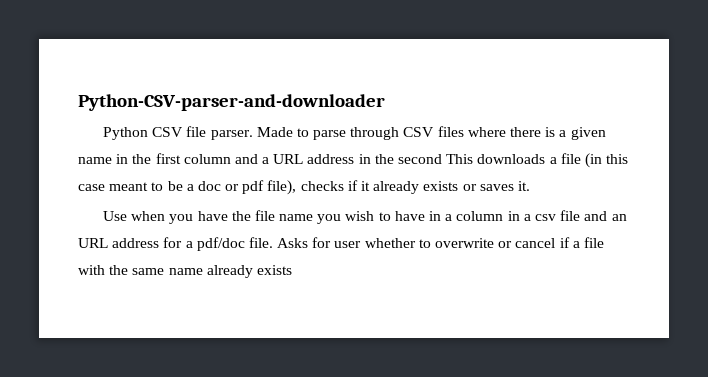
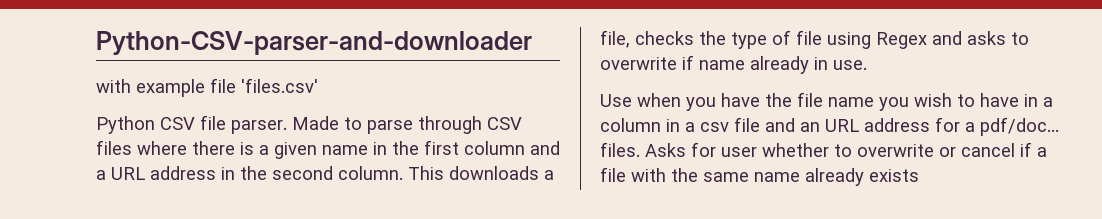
(385, 102) none -> [96,78,318,97] // with example file 'files.csv'
(443, 159) none -> [338,166,403,180] column.
[560,153,629,168] [78,180,530,195] file (in this case meant to be a doc or pdf file), checks if it already exists or saves it. -> [600,30,1029,49] [600,55,867,74] file, checks the type of file using Regex and asks to overwrite if name already in use.
[196,237,273,251] pdf/doc file. -> [980,117,1059,136] [600,142,640,157] pdf/doc... files.

